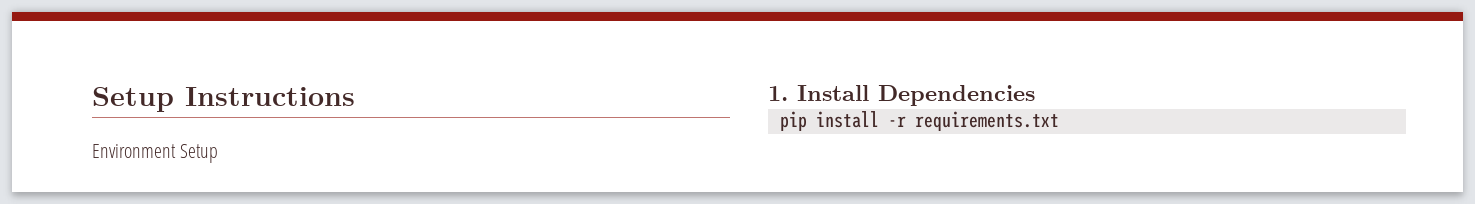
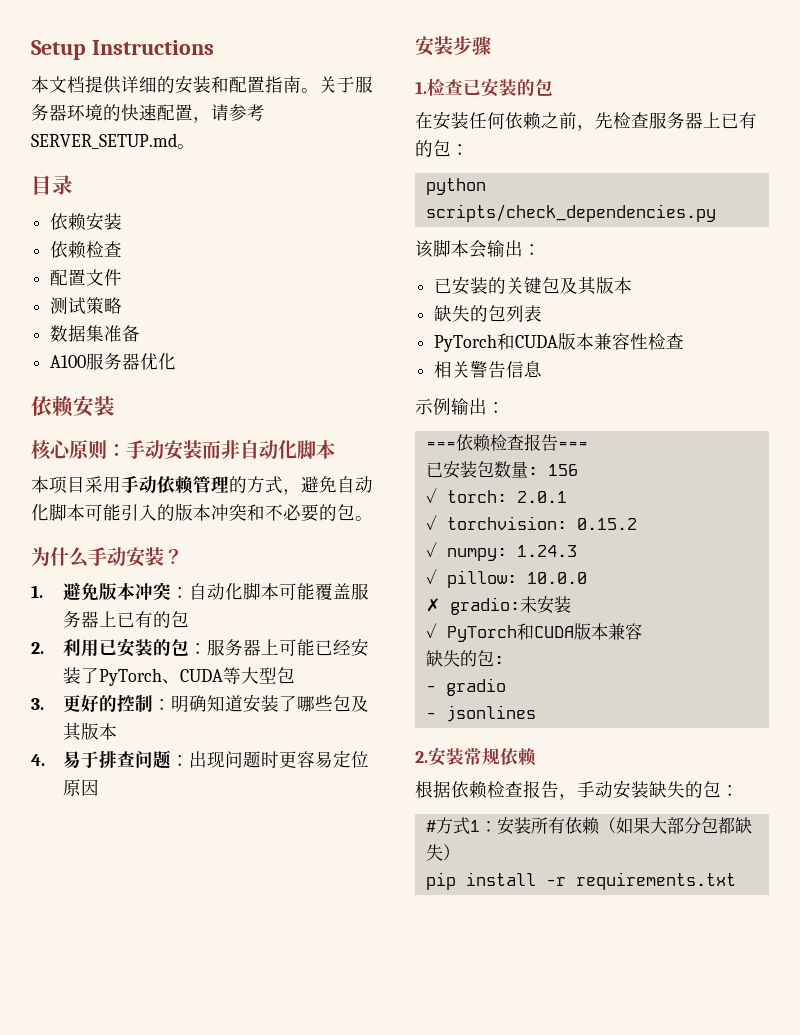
[92,144,219,163] [768,85,1035,106] Environment Setup // 1. Install Dependencies -> [31,75,373,94] [31,104,265,123] [31,133,195,149] [31,175,73,195] [50,212,123,231] [50,241,123,259] [50,269,123,286] [50,297,123,315] [50,324,141,342] [50,353,177,370] [31,396,115,417] [31,440,335,460] [31,475,373,495] [31,503,373,522] [31,547,183,567] [31,582,369,601] [62,611,189,628] [31,638,369,657] [62,667,295,686] [31,694,369,713] [62,722,117,741] [31,750,369,769] [62,779,99,796] [415,36,491,56] [415,78,553,97] [415,111,757,131] [415,140,469,157] [425,178,486,195] [425,204,716,222] [415,239,541,258] [434,276,633,295] [434,305,543,322] [434,332,685,352] [434,360,543,378] [415,398,505,415] [425,434,588,452] [425,461,578,479] [425,488,567,503] [425,515,637,530] [425,542,577,561] [425,569,587,588] [425,596,571,615] [425,623,642,642] [425,650,504,667] [425,678,506,696] [425,705,536,722] [415,747,537,766] [415,780,739,800] [425,817,752,835] [425,844,460,861] 本文档提供详细的安装和配置指南。关于服务器环境的快速配置，请参考SERVER_SETUP.md。 // 目录 // 依赖安装 // 依赖检查 // 配置文件 // 测试策略 // 数据集准备 // A100服务器优化 // 依赖安装 // 核心原则：手动安装而非自动化脚本 // 本项目采用手动依赖管理的方式，避免自动化脚本可能引入的版本冲突和不必要的包。 // 为什么手动安装？ // 1.避免版本冲突：自动化脚本可能覆盖服务器上已有的包 // 2.利用已安装的包：服务器上可能已经安装了PyTorch、CUDA等大型包 // 3.更好的控制：明确知道安装了哪些包及其版本 // 4.易于排查问题：出现问题时更容易定位原因 // 安装步骤 // 1.检查已安装的包 // 在安装任何依赖之前，先检查服务器上已有的包： // python scripts/check_dependencies.py // 该脚本会输出： // 已安装的关键包及其版本 // 缺失的包列表 // PyTorch和CUDA版本兼容性检查 // 相关警告信息 // 示例输出： // ===依赖检查报告=== // 已安装包数量: 156 // ✓ torch: 2.0.1 // ✓ torchvision: 0.15.2 // ✓ numpy: 1.24.3 // ✓ pillow: 10.0.0 // ✗ gradio:未安装 // ✓ PyTorch和CUDA版本兼容 // 缺失的包: // - gradio // - jsonlines // 2.安装常规依赖 // 根据依赖检查报告，手动安装缺失的包： // #方式1：安装所有依赖（如果大部分包都缺失）

